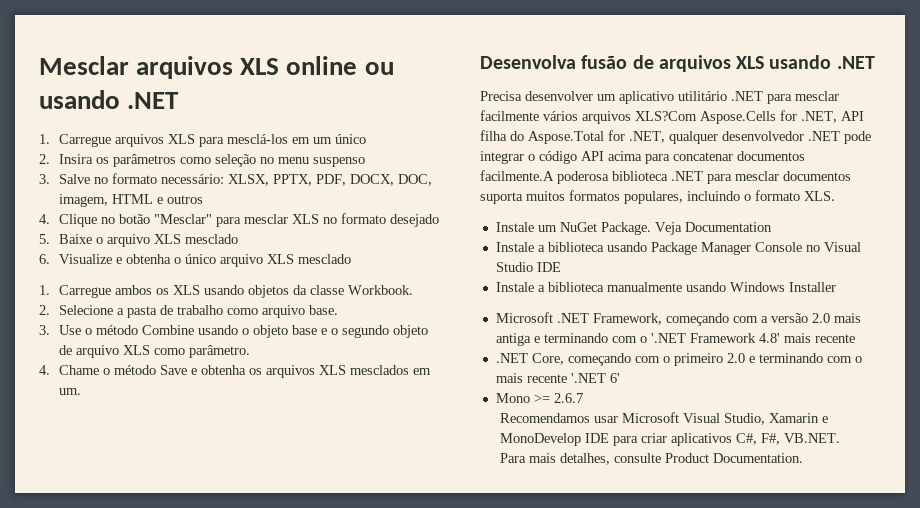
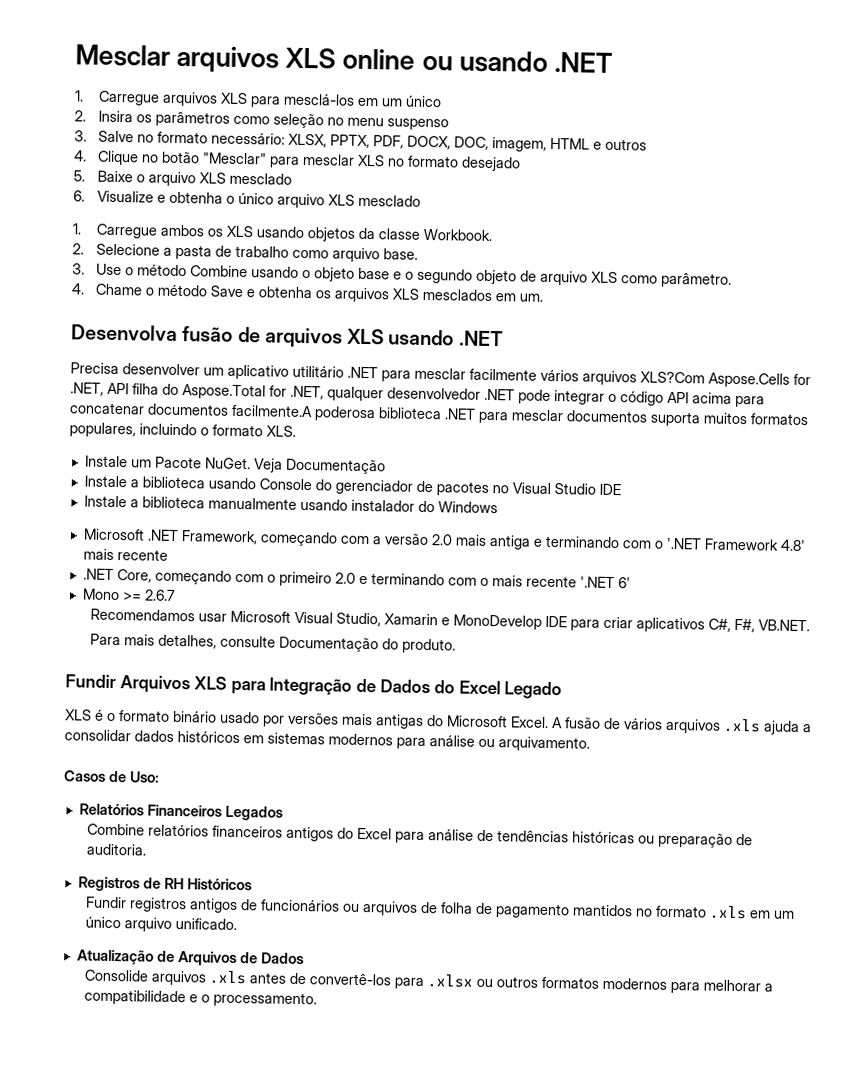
[559,222,772,235] NuGet Package. Veja Documentation -> [154,456,386,475] Pacote NuGet. Veja Documentação
[650,242,802,255] Package Manager Console -> [258,478,489,496] Console do gerenciador de pacotes
(726, 287) none -> [350,499,435,513] instalador do
[788,282,836,292] Installer -> (498, 507) none
[664,453,803,463] Product Documentation. -> [279,636,457,654] [65,674,563,700] [65,709,812,736] [64,729,590,752] [64,770,159,783] [78,803,283,821] [87,823,754,848] [86,843,148,856] [77,876,252,892] [86,896,796,920] [85,916,238,932] [76,949,304,966] [84,969,774,994] [84,989,318,1008] Documentação do produto. // Fundir Arquivos XLS para Integração de Dados do Excel Legado // XLS é o formato binário usado por versões mais antigas do Microsoft Excel. A fusão de vários arquivos .xls ajuda a consolidar dados históricos em sistemas modernos para análise ou arquivamento. // Casos de Uso: // Relatórios Financeiros Legados // Combine relatórios financeiros antigos do Excel para análise de tendências históricas ou preparação de auditoria. // Registros de RH Históricos // Fundir registros antigos de funcionários ou arquivos de folha de pagamento mantidos no formato .xls em um único arquivo unificado. // Atualização de Arquivos de Dados // Consolide arquivos .xls antes de convertê-los para .xlsx ou outros formatos modernos para melhorar a compatibilidade e o processamento.

